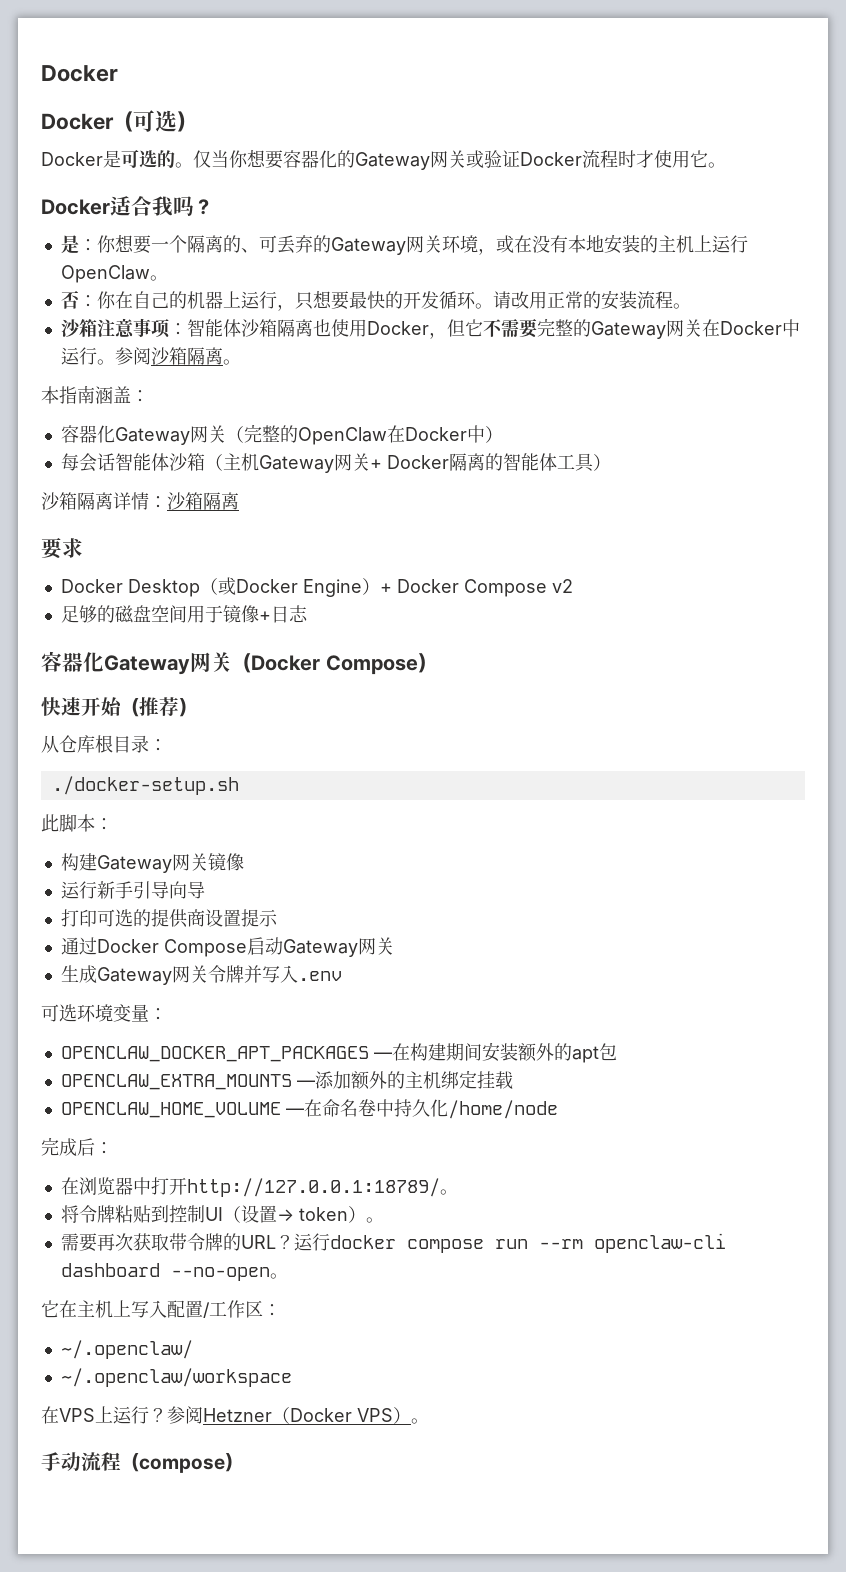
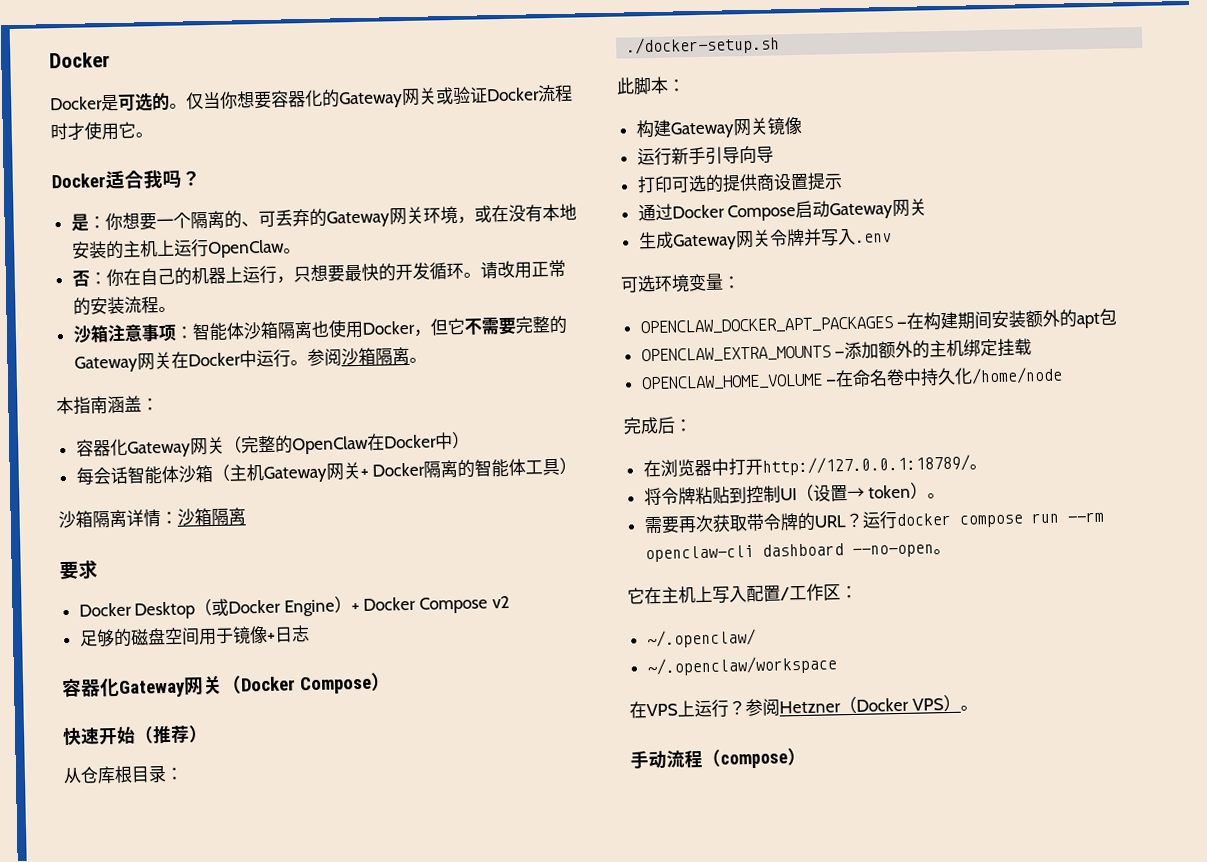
[41,65,118,82] [41,110,197,132] Docker // Docker（可选） -> [49,52,110,69] Docker

